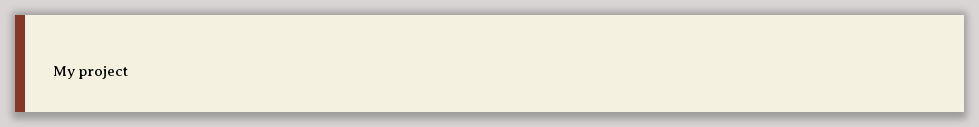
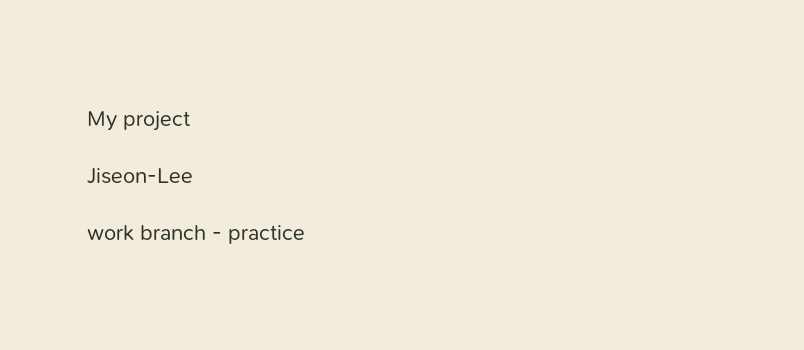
(129, 72) none -> [87,168,193,184] [87,225,305,244] // Jiseon-Lee // work branch - practice

